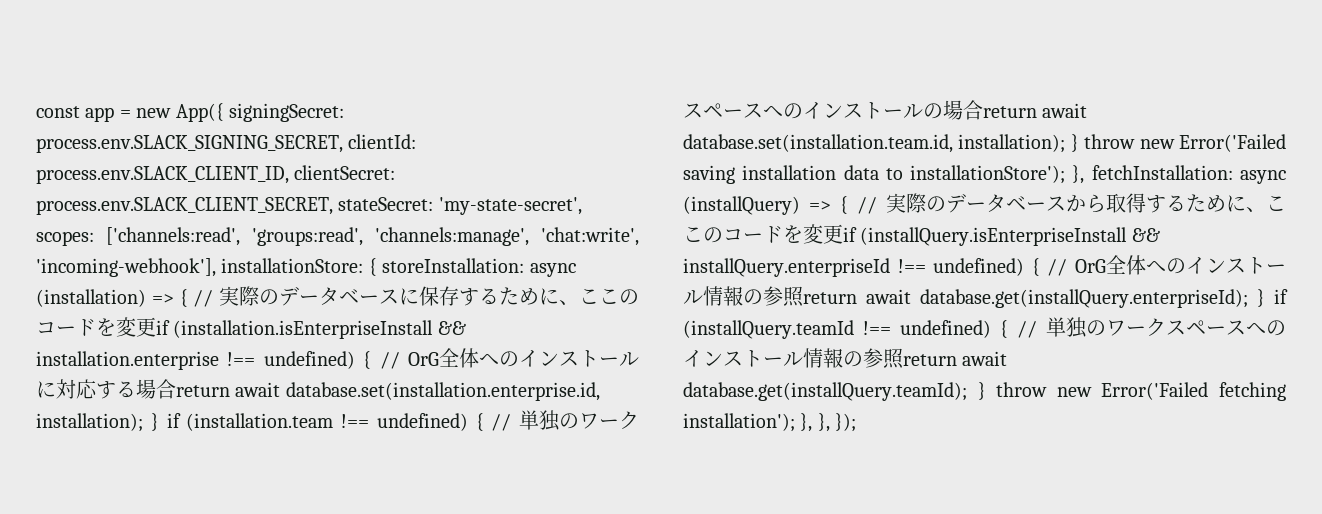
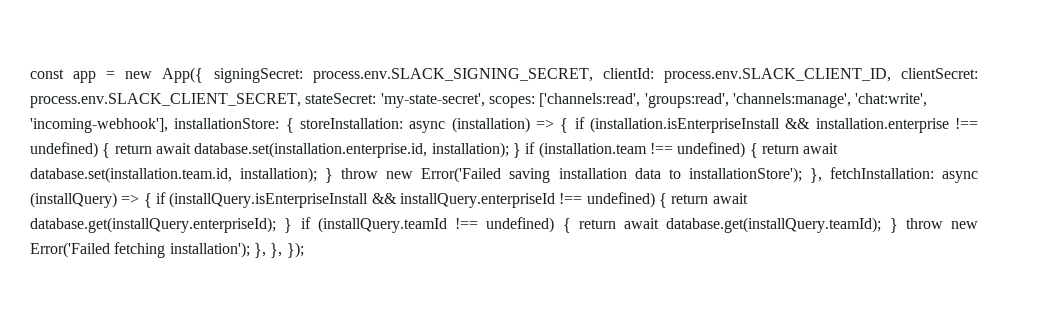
[193,286,639,307] [36,317,156,337] // 実際のデータベースに保存するために、ここのコードを変更 -> (569, 125) none
[379,348,639,369] [36,379,176,399] // OrG全体へのインストールに対応する場合 -> (111, 150) none
[491,410,639,431] [683,100,983,120] // 単独のワークスペースへのインストールの場合 -> (758, 150) none
[857,193,1286,214] [683,224,843,244] // 実際のデータベースから取得するために、ここのコードを変更 -> (152, 200) none
[1047,255,1286,276] [683,286,804,307] // OrG全体へのインストール情報の参照 -> (667, 200) none
[1017,317,1286,338] [683,348,904,369] // 単独のワークスペースへのインストール情報の参照 -> (571, 225) none

